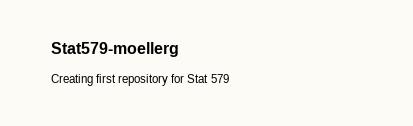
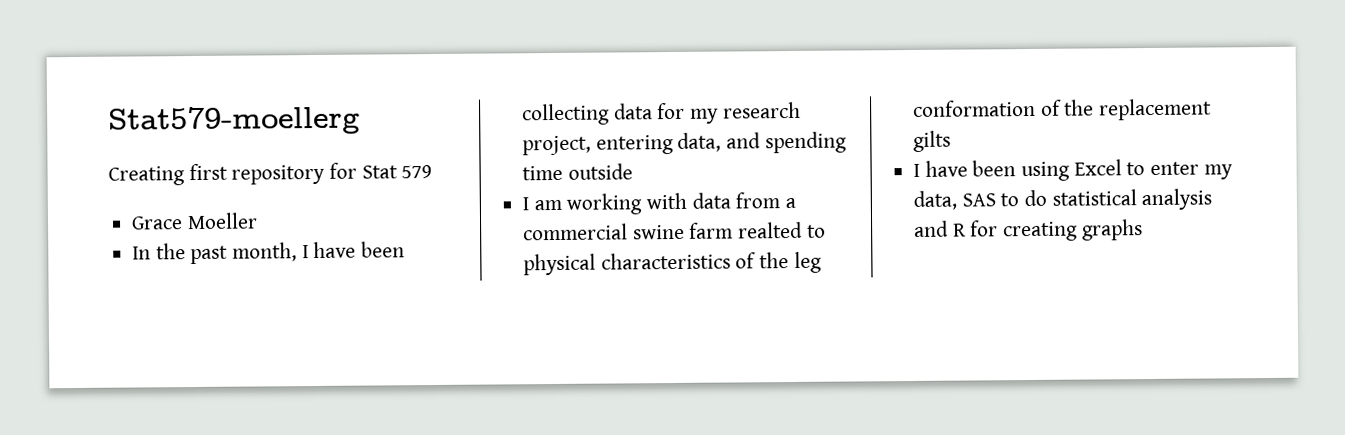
(229, 78) none -> [131,212,258,230] [132,241,406,265] [522,101,801,126] [522,131,847,156] [522,163,633,181] [522,192,797,215] [523,221,826,241] [523,251,822,276] [913,98,1213,121] [913,130,952,152] [913,159,1233,182] [913,188,1213,211] [914,219,1143,242] // Grace Moeller // In the past month, I have been collecting data for my research project, entering data, and spending time outside // I am working with data from a commercial swine farm realted to physical characteristics of the leg conformation of the replacement gilts // I have been using Excel to enter my data, SAS to do statistical analysis and R for creating graphs

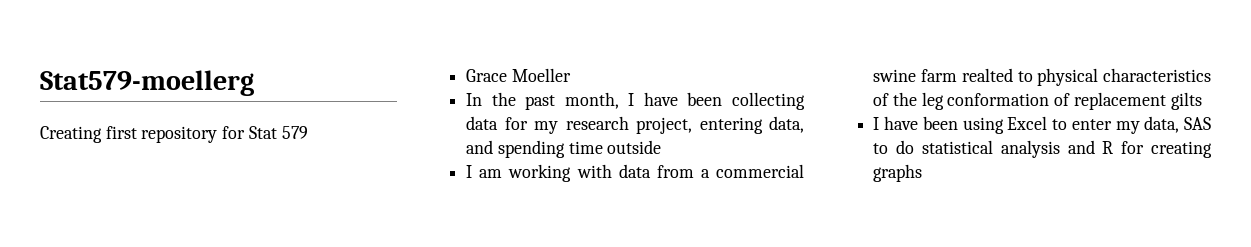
[1064,99,1095,116] the -> (1071, 99) none

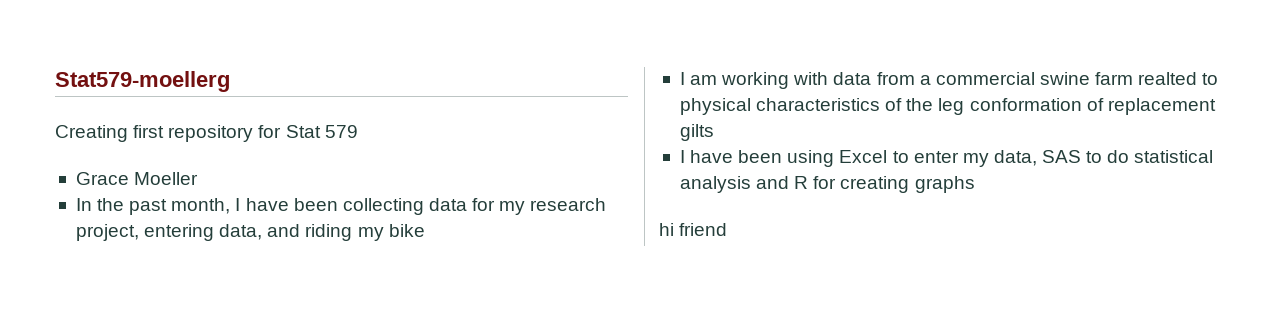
[497,140,662,158] spending time outside -> [305,224,425,241] riding my bike
(923, 173) none -> [659,223,728,236] // hi friend

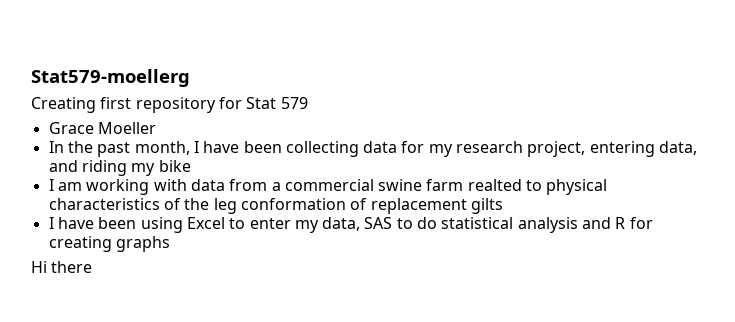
[659,223,728,236] hi friend -> [31,261,93,273] Hi there

